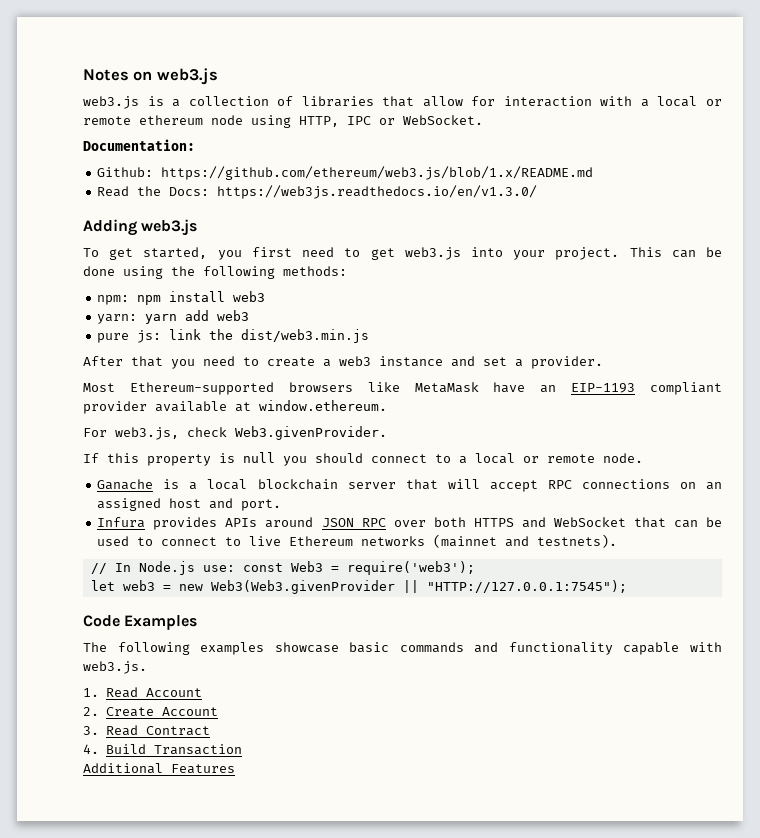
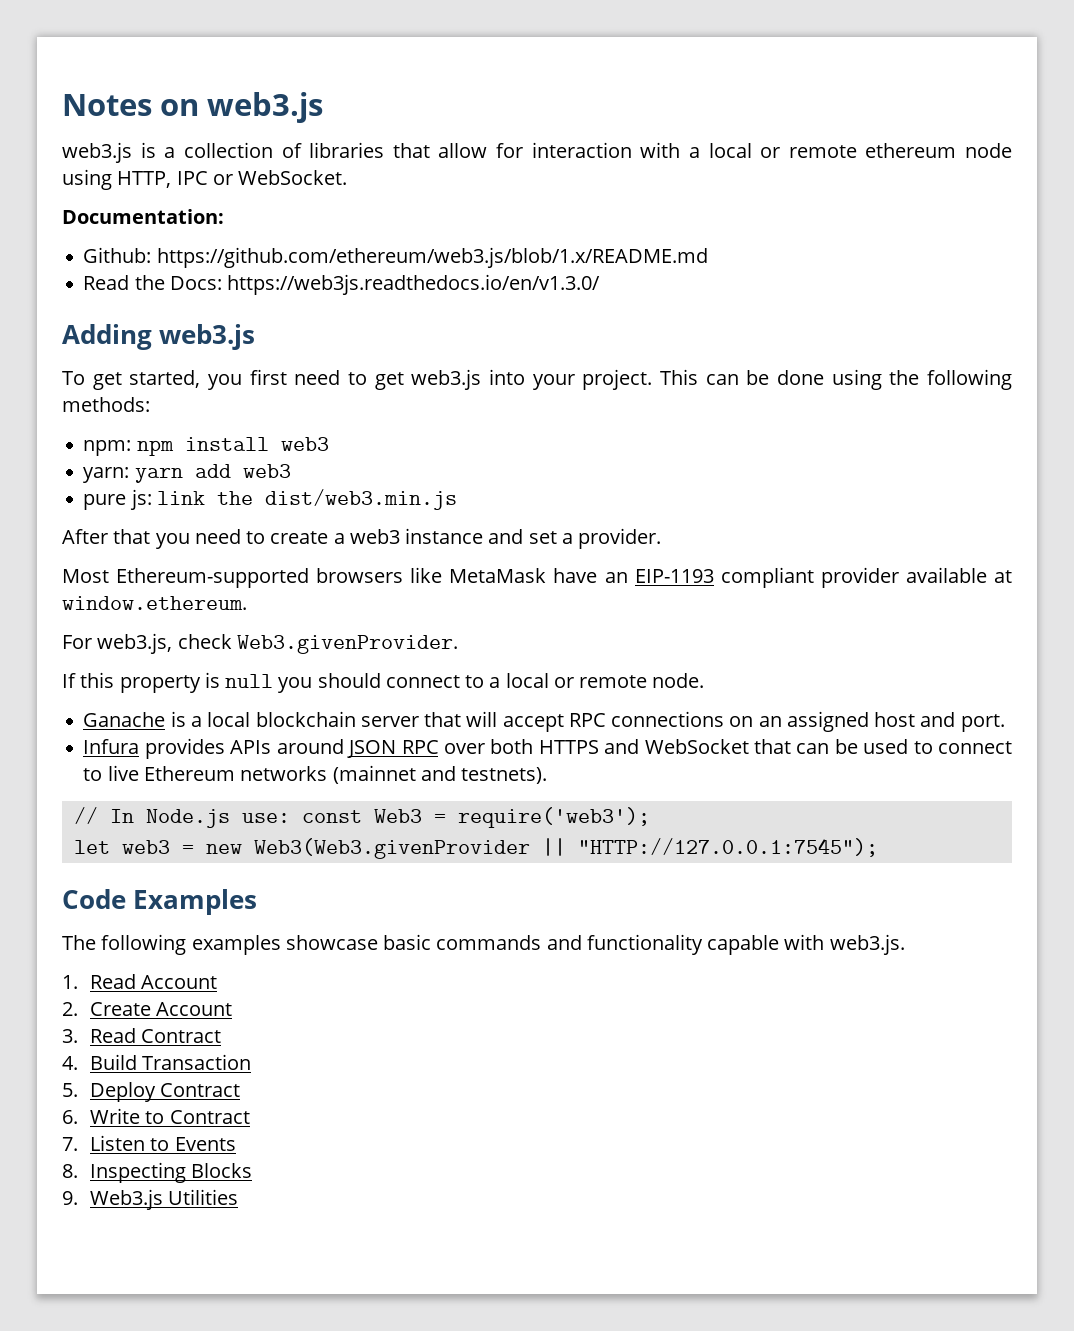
[83,763,235,774] Additional Features -> [62,1082,241,1102] [62,1108,250,1124] [62,1135,236,1151] [62,1162,253,1183] [62,1189,239,1210] 5. Deploy Contract // 6. Write to Contract // 7. Listen to Events // 8. Inspecting Blocks // 9. Web3.js Utilities

